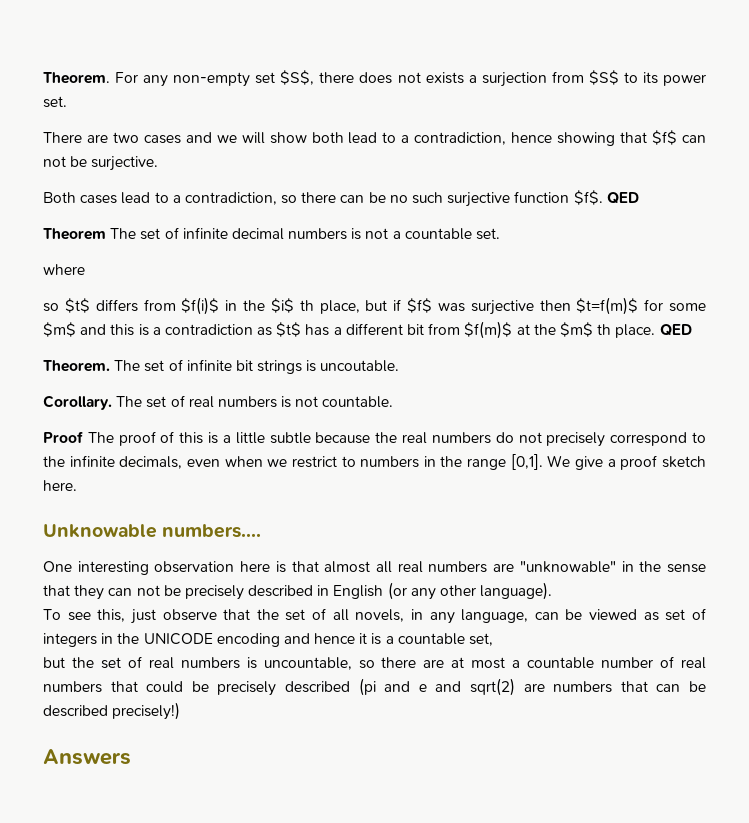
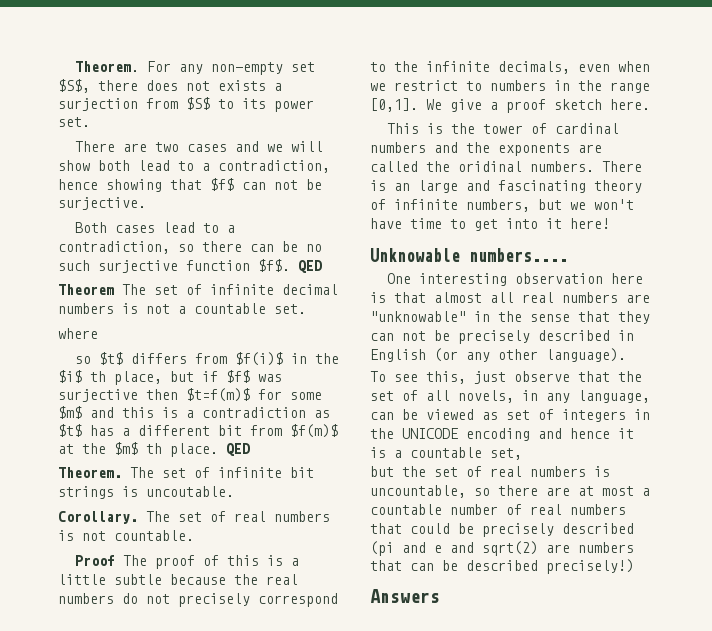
(77, 485) none -> [386,123,619,134] [370,142,602,156] [370,161,642,172] [370,180,642,193] [370,199,634,212] [370,218,610,231] // This is the tower of cardinal numbers and the exponents are called the oridinal numbers. There is an large and fascinating theory of infinite numbers, but we won't have time to get into it here!

